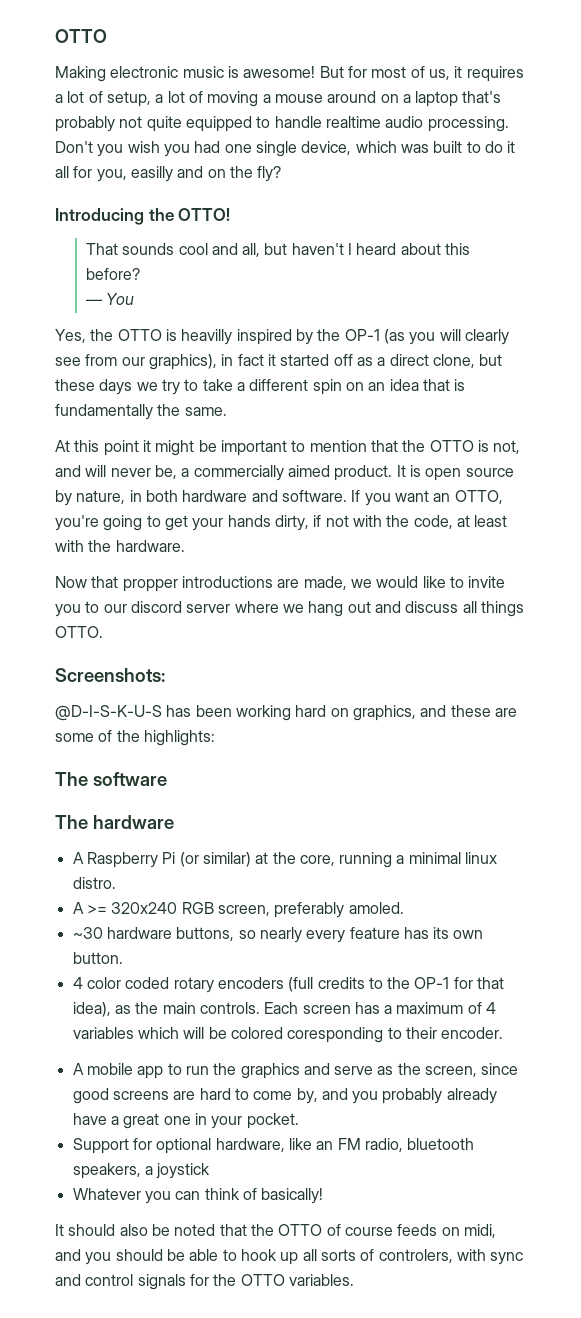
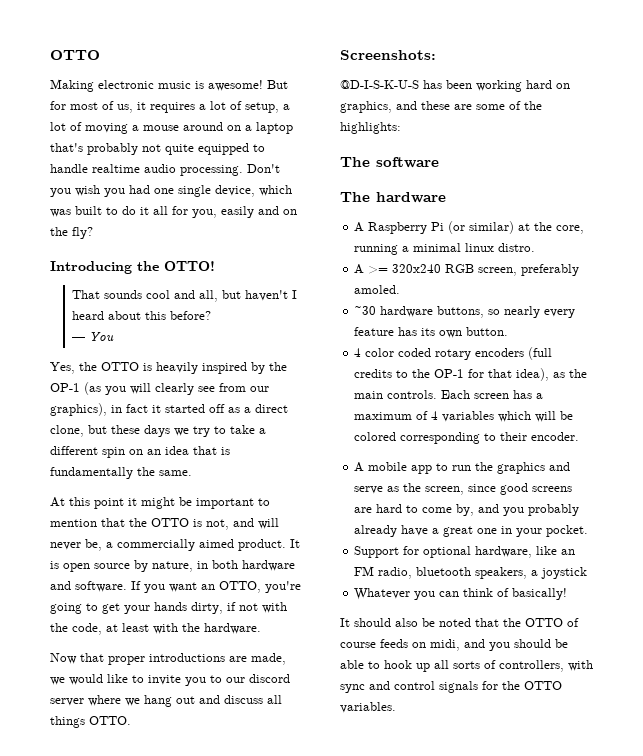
[130,166,173,182] easilly -> [221,206,254,218] easily
[181,329,233,345] heavilly -> [156,362,198,374] heavily
[122,579,178,592] propper -> [108,656,145,665] proper
[287,1027,384,1043] coresponding -> [400,432,481,444] corresponding
[378,1249,453,1263] controlers, -> [499,660,564,672] controllers,

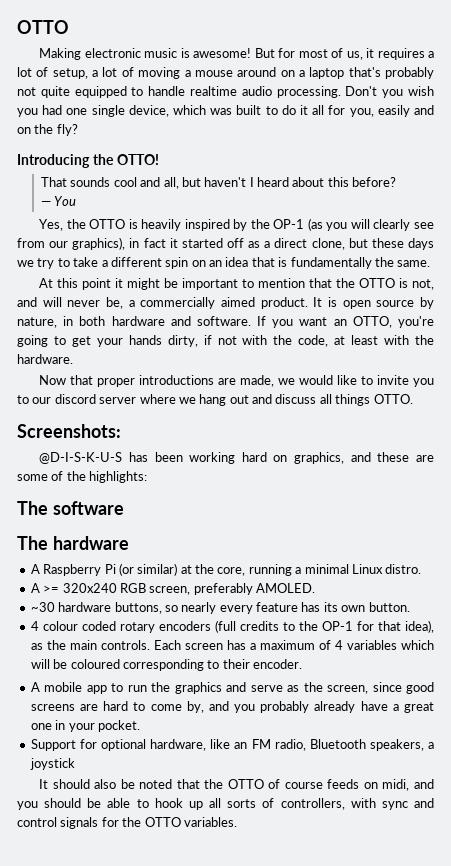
[465,243,495,252] linux -> [351,564,383,574] Linux
[354,285,401,294] amoled. -> [256,583,315,593] AMOLED.
[365,348,395,357] color -> [42,621,78,631] colour
[354,432,397,441] colored -> [70,659,120,669] coloured
[416,567,472,576] bluetooth -> [309,739,366,749] Bluetooth
[354,588,568,600] // Whatever you can think of basically! -> (75, 764) none

